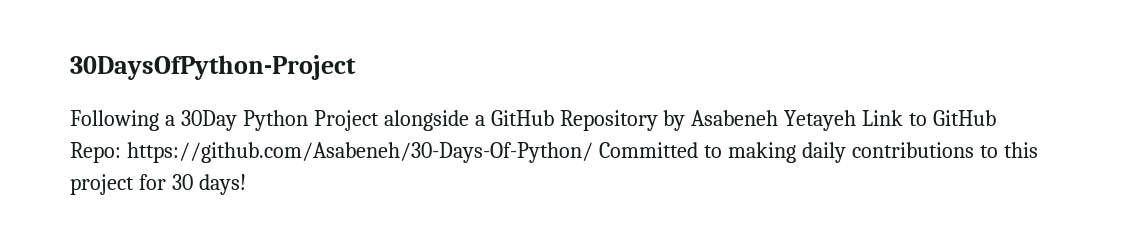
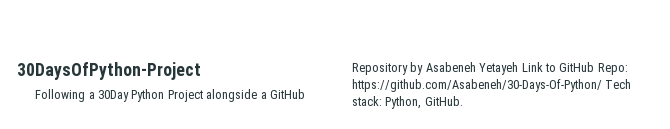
[598,142,1038,163] [70,174,246,195] Committed to making daily contributions to this project for 30 days! -> [605,79,632,89] [352,96,463,109] Tech stack: Python, GitHub.

